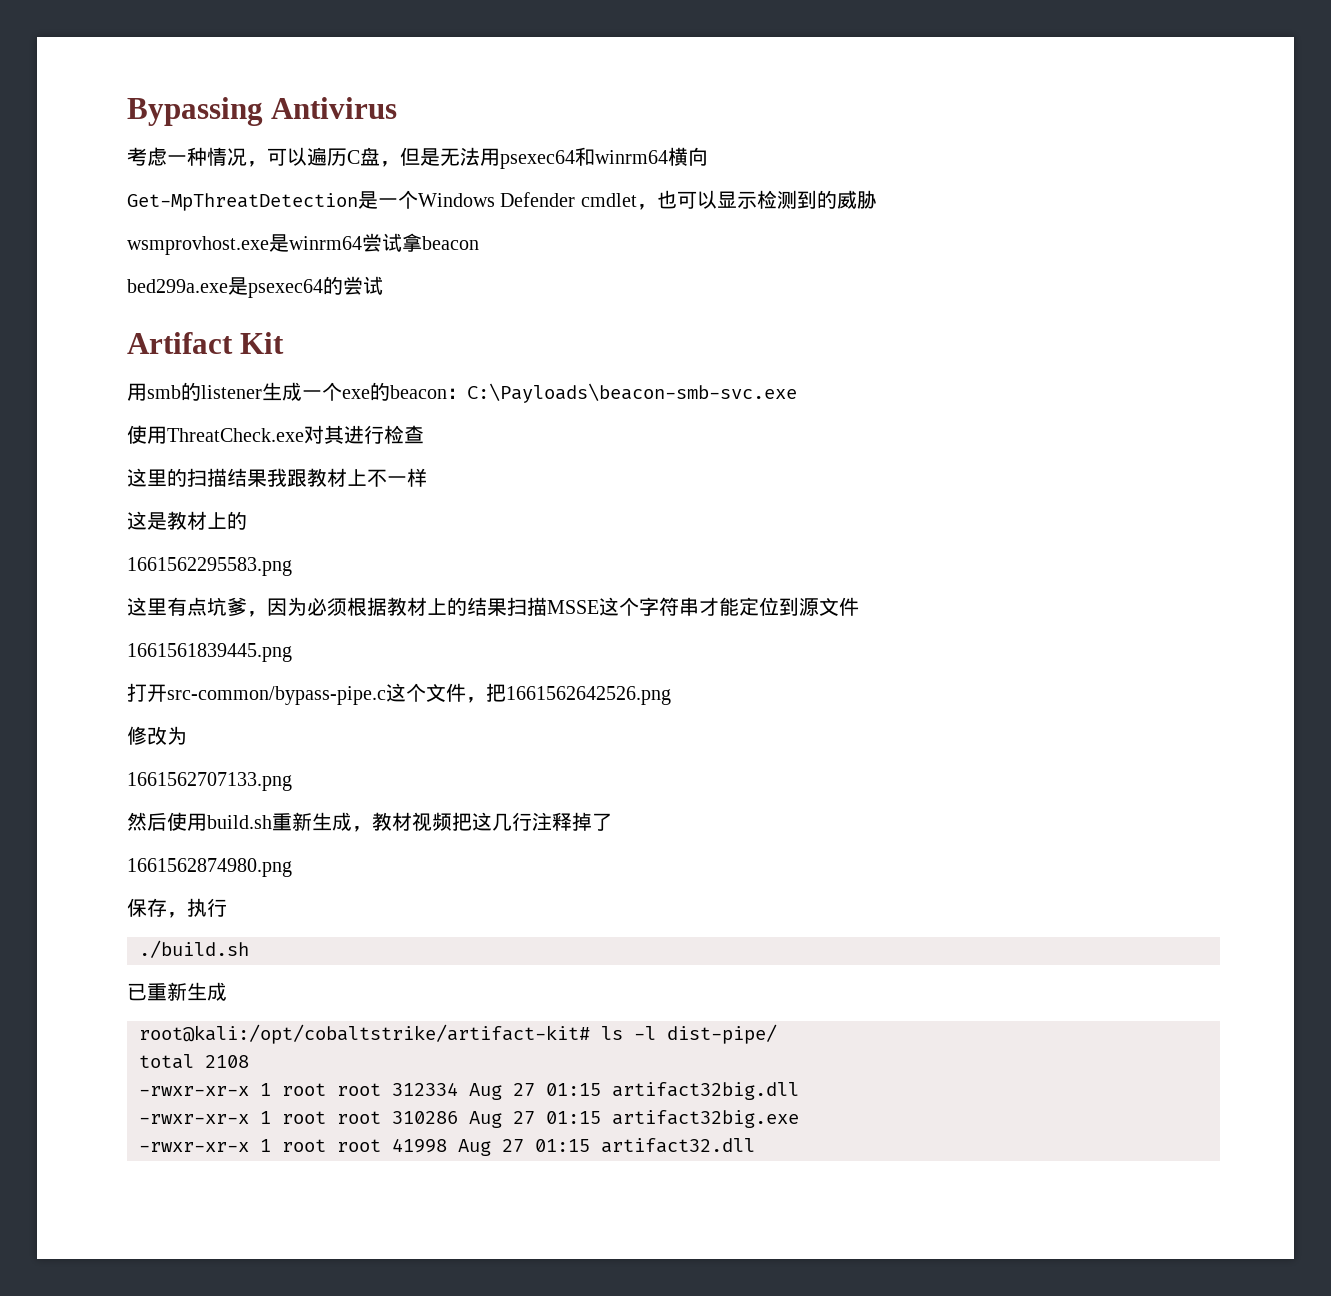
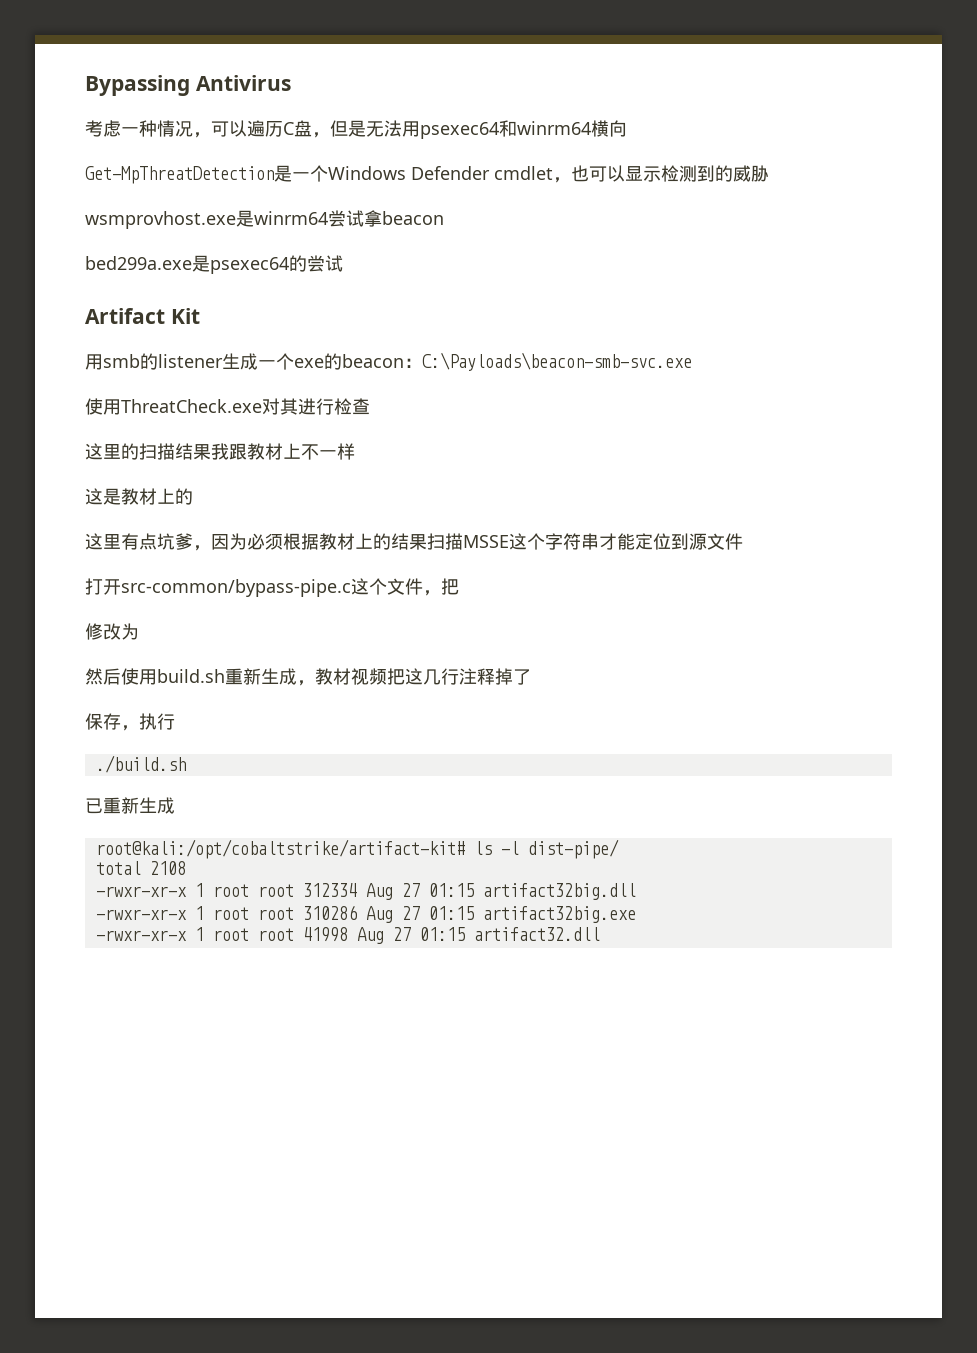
[127,557,292,576] // 1661562295583.png -> (193, 496) none
[127,643,292,662] // 1661561839445.png -> (743, 541) none
[506,686,671,705] 1661562642526.png -> (459, 586) none
[127,772,292,791] // 1661562707133.png -> (139, 631) none
[127,858,292,877] // 1661562874980.png -> (531, 677) none

